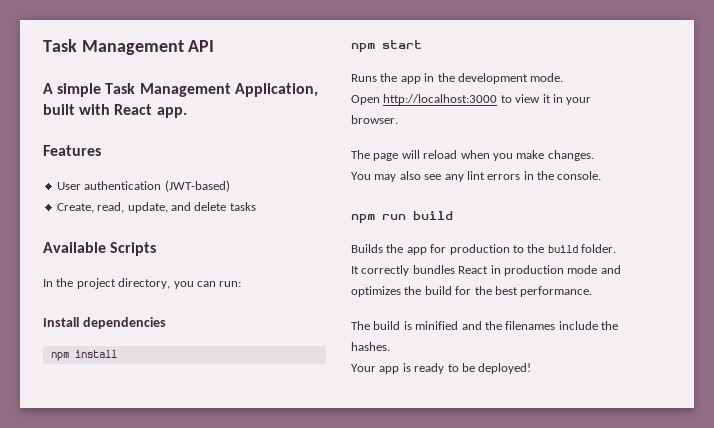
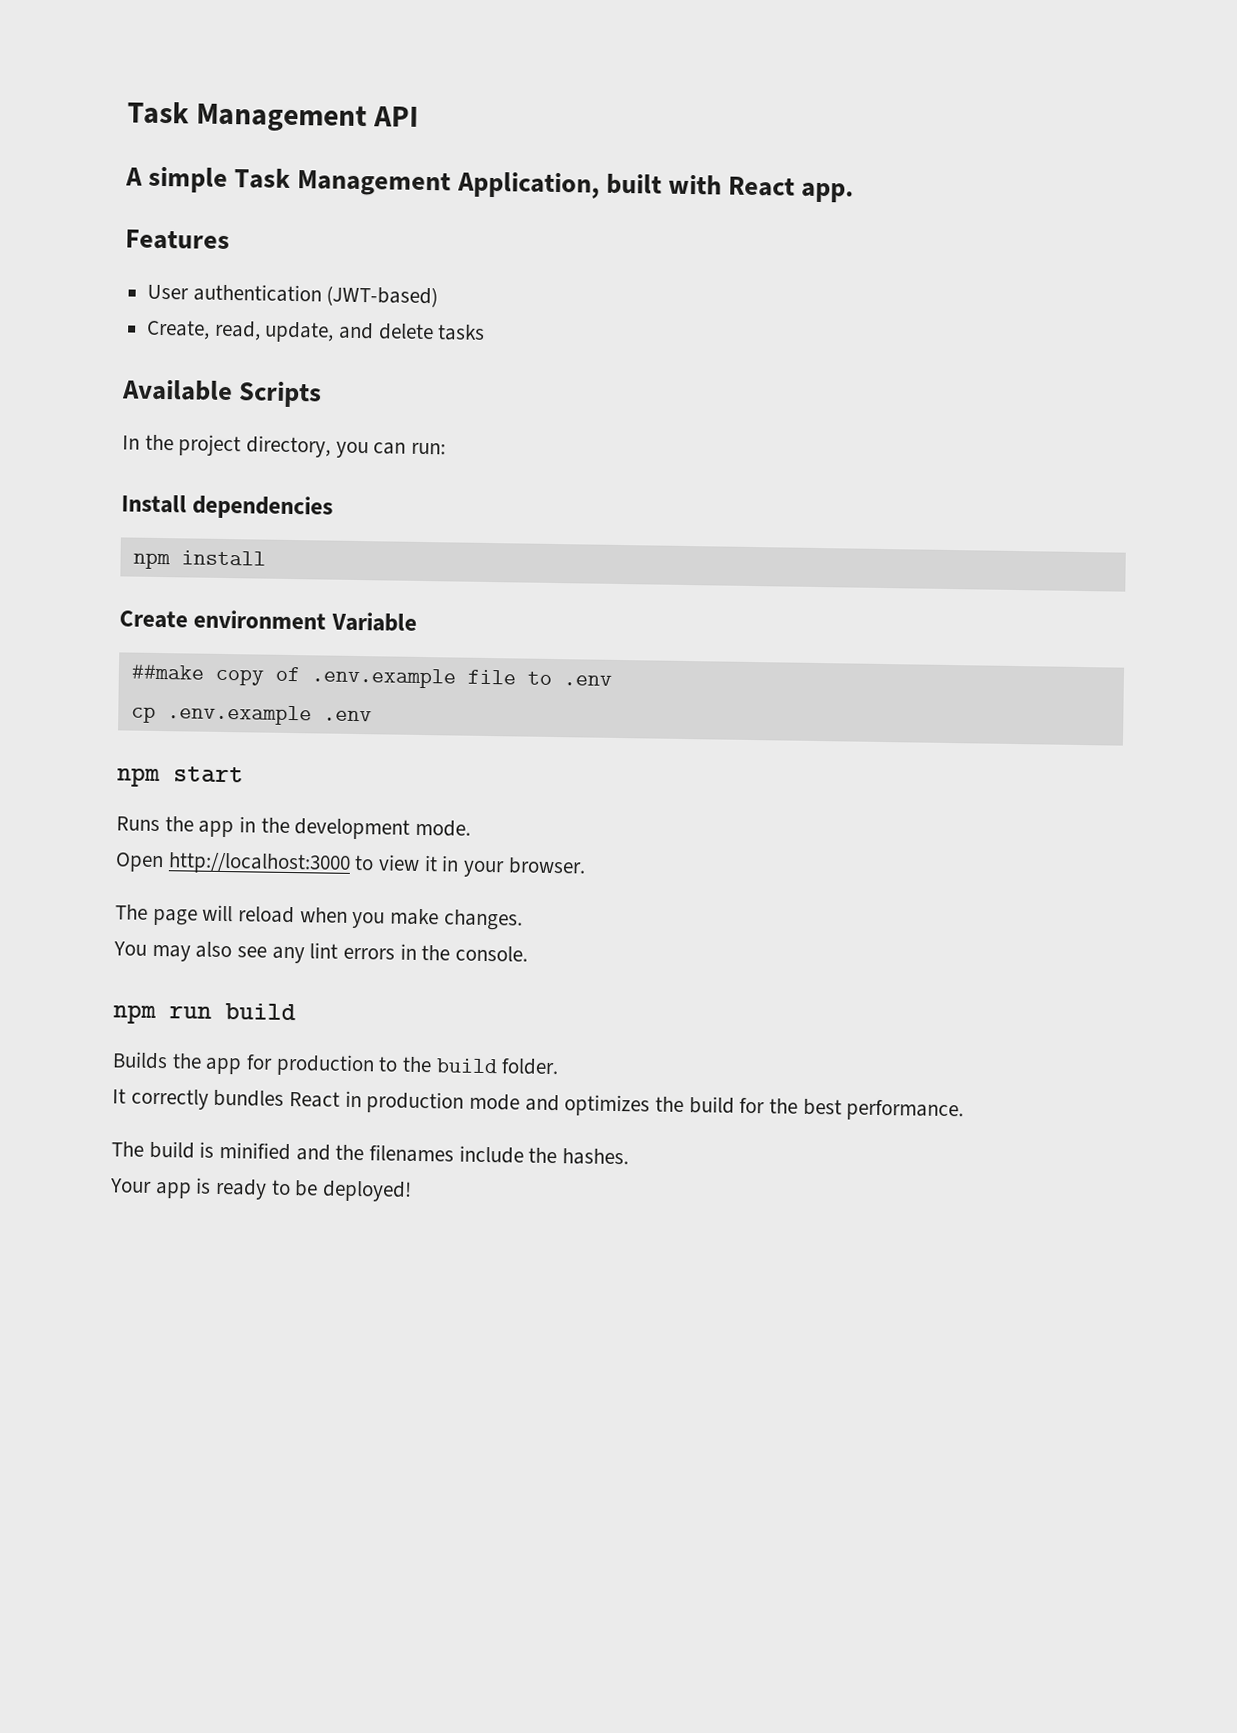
(117, 354) none -> [119,609,417,632] [130,664,612,689] [130,704,372,726] // Create environment Variable // ##make copy of .env.example file to .env // cp .env.example .env

